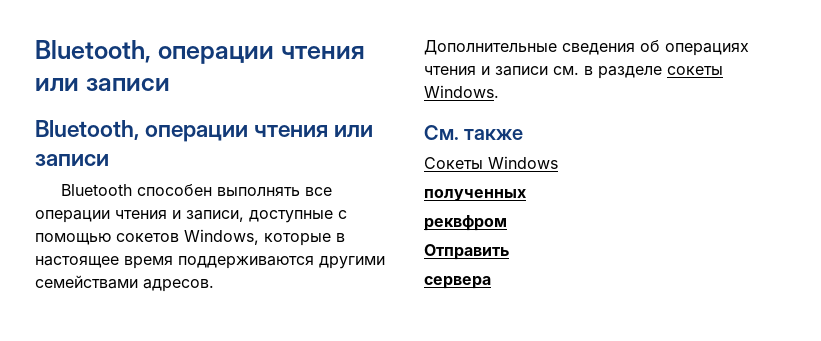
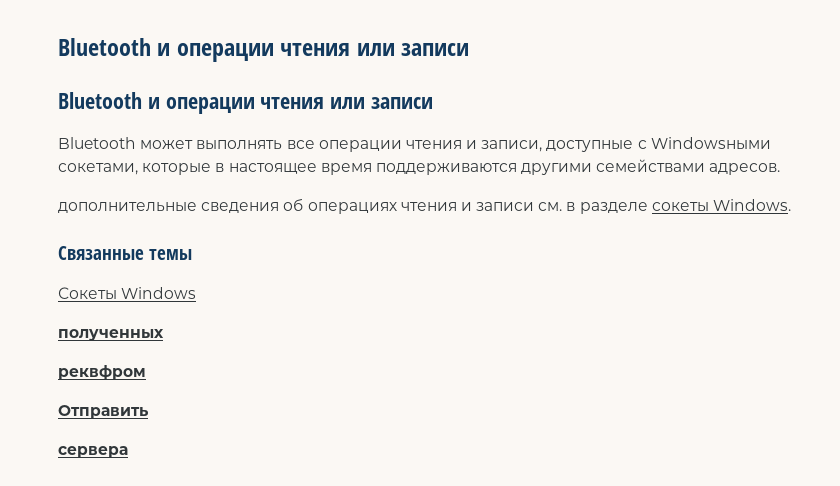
[35,40,365,64] [35,78,170,91] [35,120,374,142] [35,154,109,166] [60,184,212,196] Bluetooth, операции чтения или записи // Bluetooth, операции чтения или записи // Bluetooth способен -> [58,38,470,62] [58,92,434,114] [58,137,194,149] Bluetooth и операции чтения или записи // Bluetooth и операции чтения или записи // Bluetooth может
[35,229,259,245] помощью сокетов Windows, -> [650,137,771,150] [58,163,138,175] Windowsными сокетами,
[424,40,557,55] Дополнительные -> [58,202,197,213] дополнительные
[424,125,524,140] См. также -> [58,246,193,260] Связанные темы

